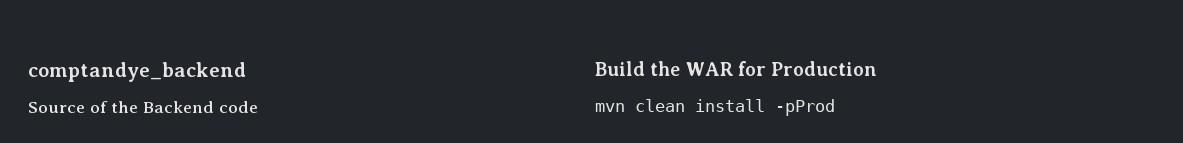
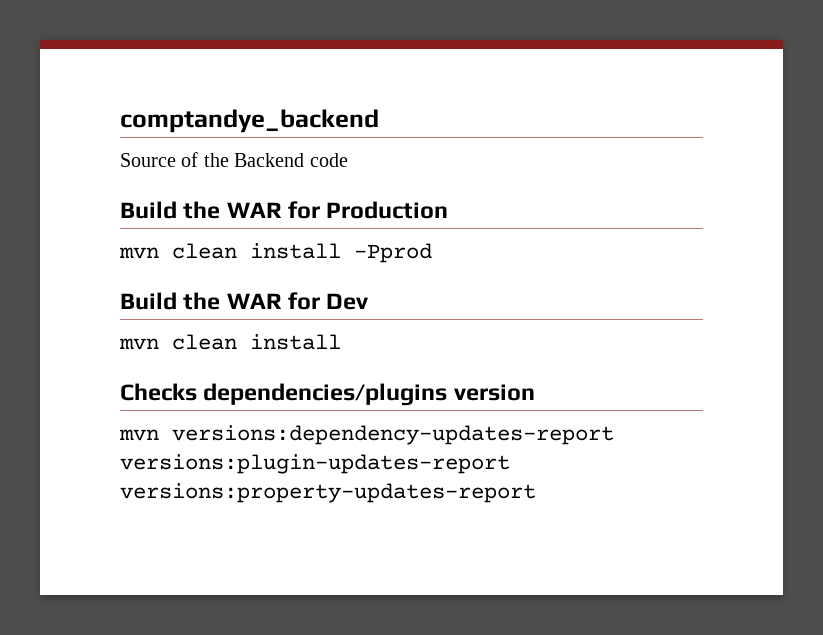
[775,99,835,116] -pProd -> [354,243,432,263] [120,292,369,310] [119,334,341,350] [120,383,535,406] [119,425,614,445] [120,454,510,474] [120,483,536,503] -Pprod // Build the WAR for Dev // mvn clean install // Checks dependencies/plugins version // mvn versions:dependency-updates-report versions:plugin-updates-report versions:property-updates-report

